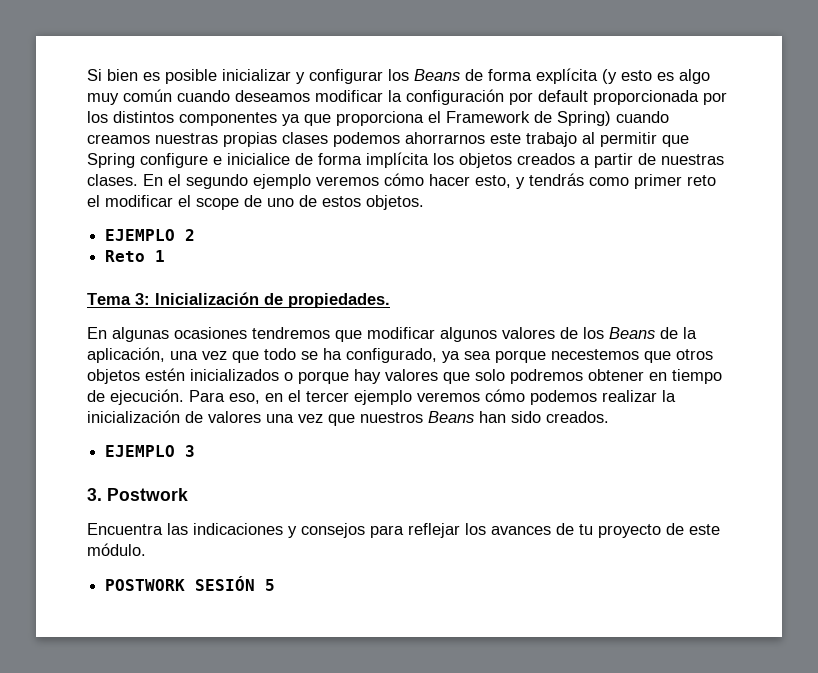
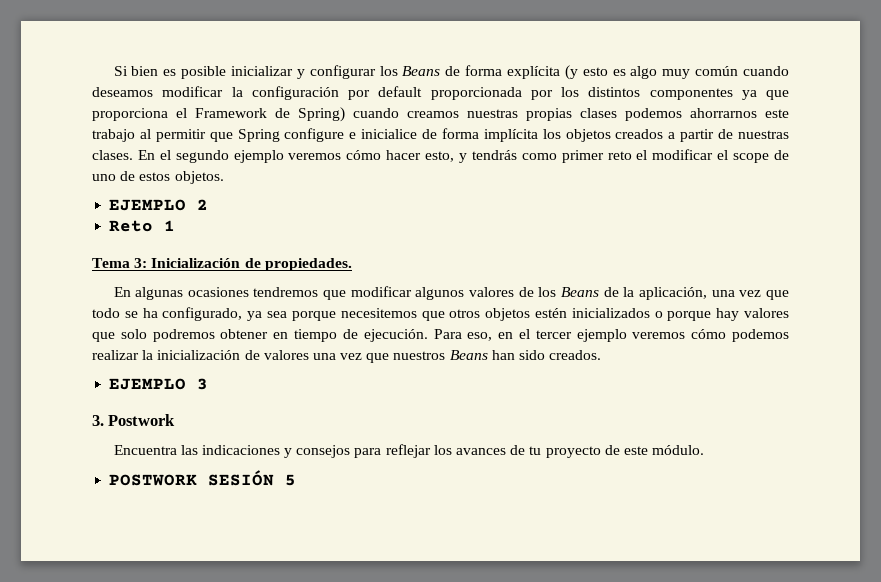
[551,349,639,360] necestemos -> [340,308,417,318] necesitemos

